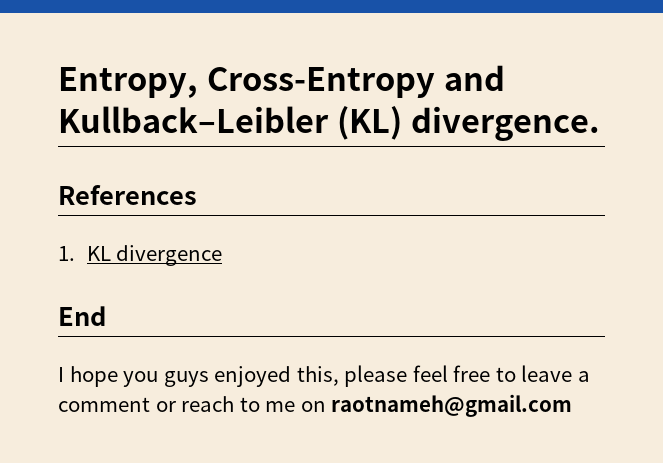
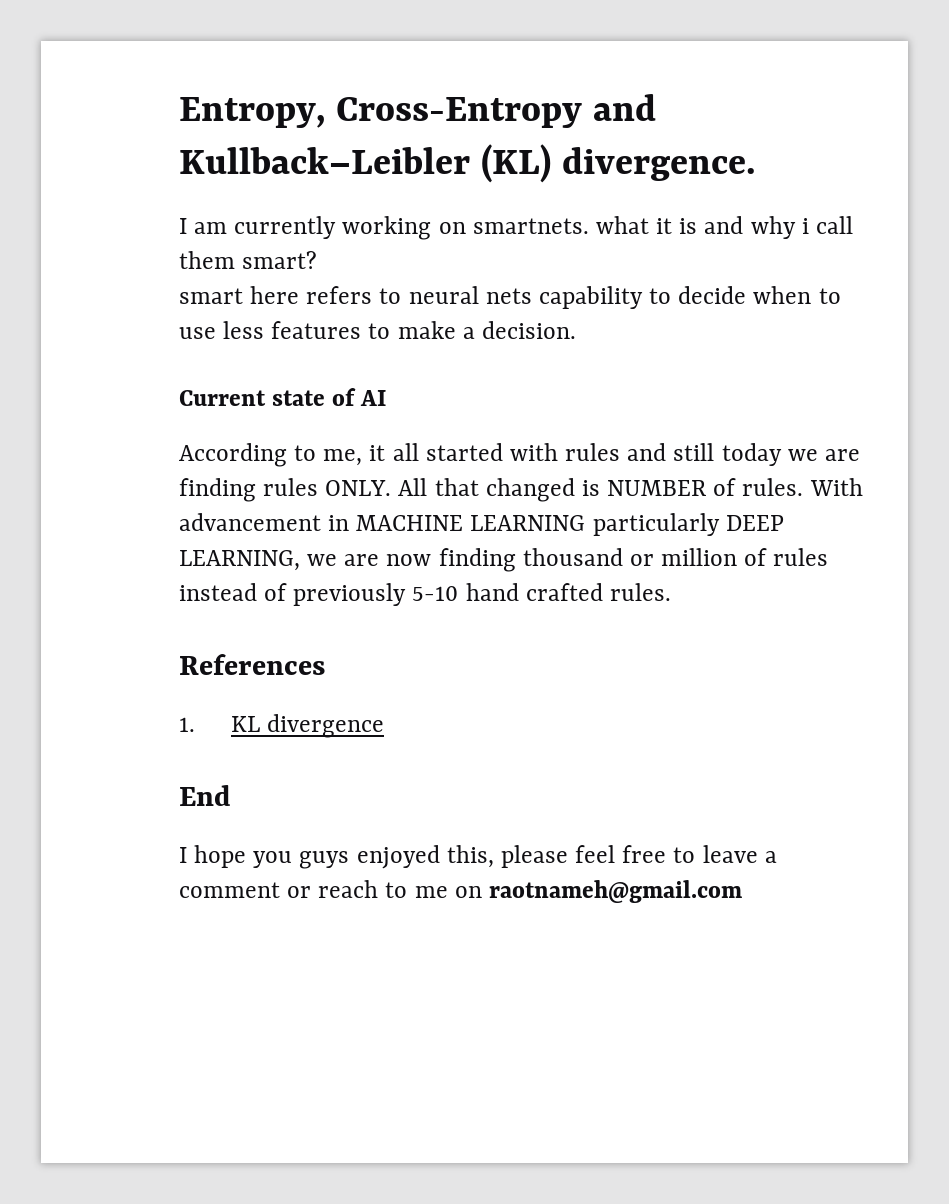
(600, 123) none -> [179,216,853,240] [179,251,318,269] [179,286,841,309] [179,321,576,339] [179,388,387,406] [179,443,860,467] [179,478,863,502] [179,513,784,536] [179,548,829,572] [179,583,671,606] // I am currently working on smartnets. what it is and why i call them smart? // smart here refers to neural nets capability to decide when to use less features to make a decision. // Current state of AI // According to me, it all started with rules and still today we are finding rules ONLY. All that changed is NUMBER of rules. With advancement in MACHINE LEARNING particularly DEEP LEARNING, we are now finding thousand or million of rules instead of previously 5-10 hand crafted rules.

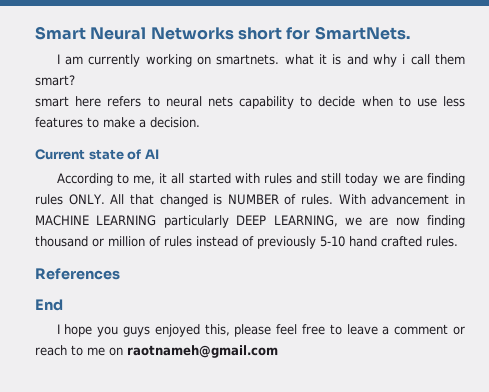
[179,94,657,128] [179,144,757,183] Entropy, Cross-Entropy and Kullback–Leibler (KL) divergence. -> [35,26,410,40] Smart Neural Networks short for SmartNets.
[179,714,385,738] // 1. KL divergence -> (120, 274) none

